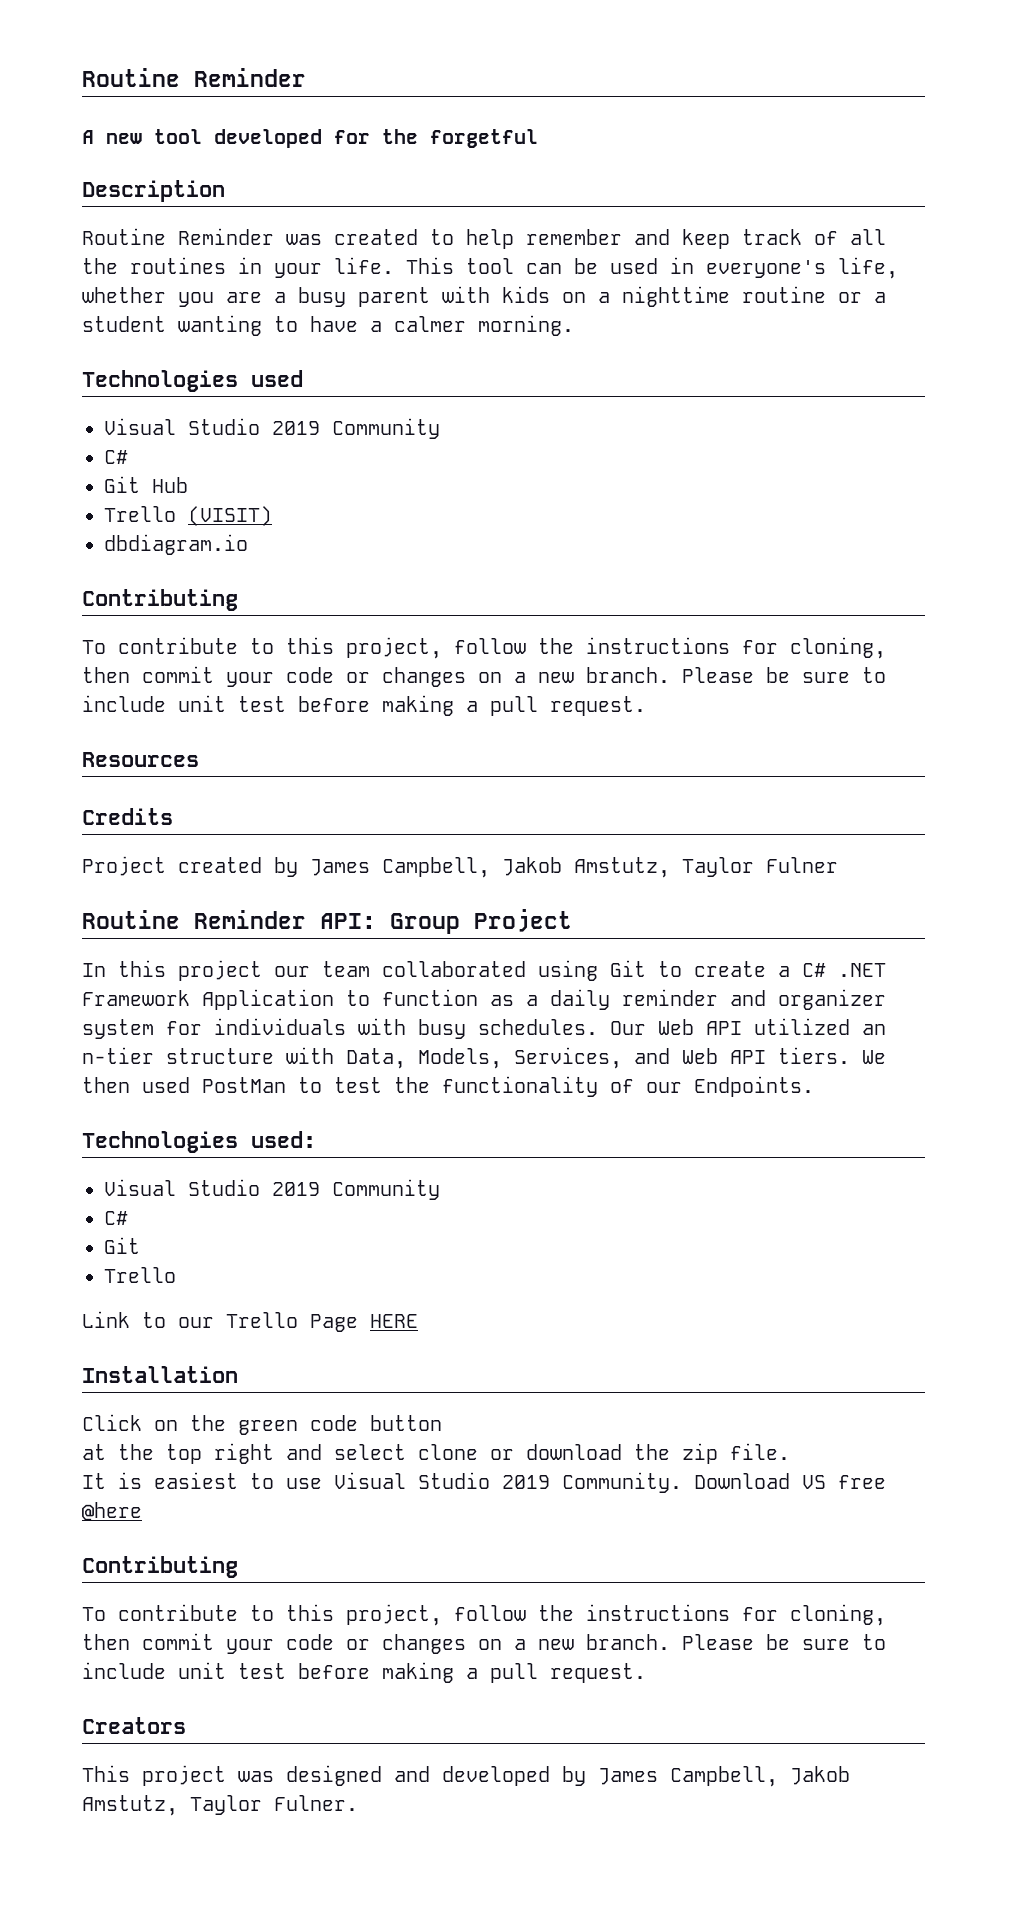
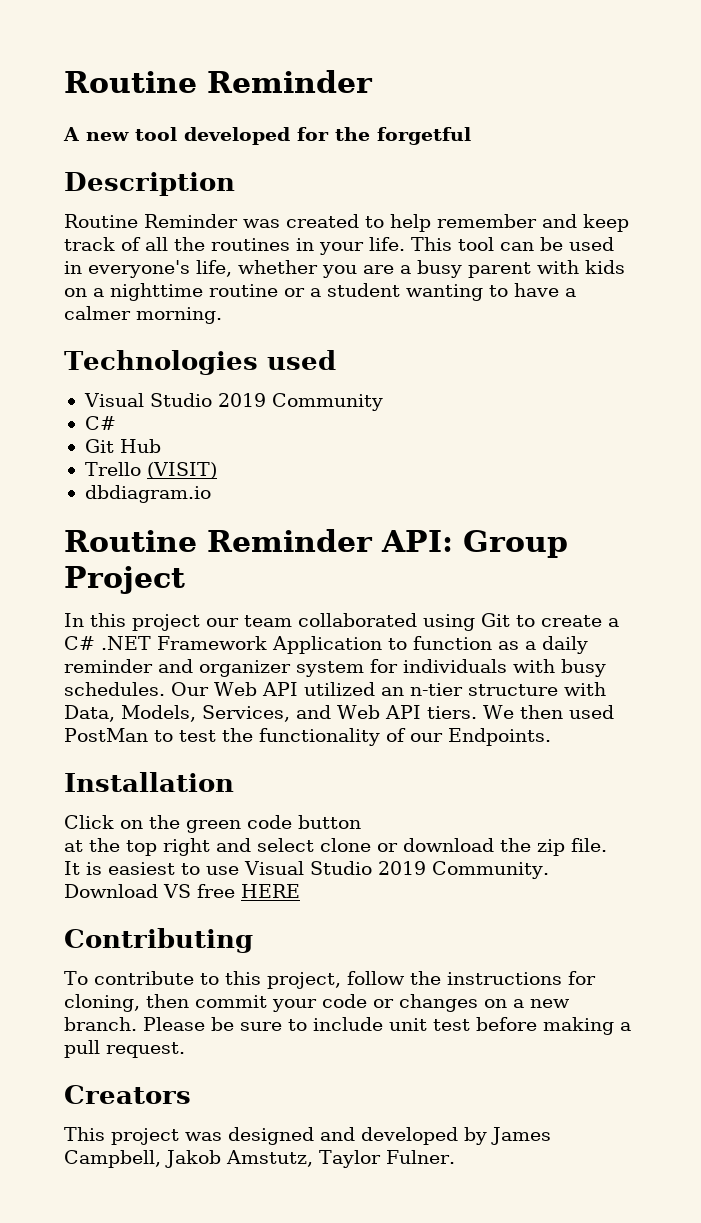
[82,589,238,611] [82,637,886,659] [82,666,886,687] [82,695,646,716] [82,752,199,767] [82,808,173,825] [82,856,838,878] // Contributing // To contribute to this project, follow the instructions for cloning, then commit your code or changes on a new branch. Please be sure to include unit test before making a pull request. // Resources // Credits // Project created by James Campbell, Jakob Amstutz, Taylor Fulner -> (211, 494) none
[82,1131,316,1153] [104,1179,440,1200] [104,1211,128,1225] [104,1237,140,1254] [104,1267,176,1283] [82,1311,418,1332] // Technologies used: // Visual Studio 2019 Community // C# // Git // Trello // Link to our Trello Page HERE -> (551, 737) none
[82,1502,142,1521] @here -> [241,884,300,898] HERE

